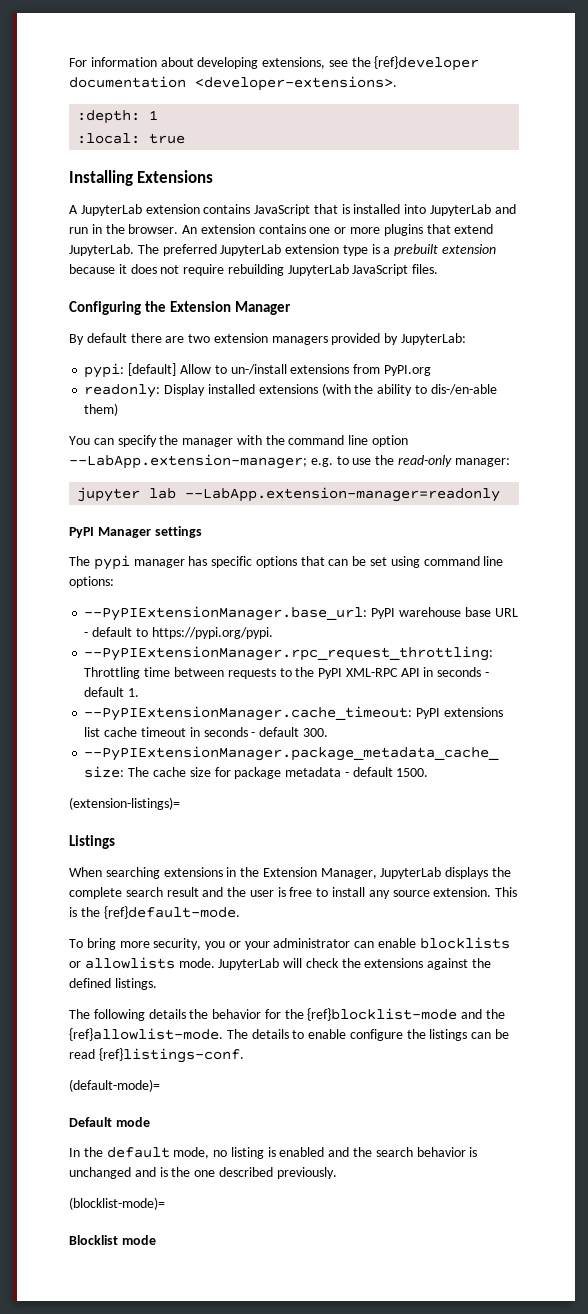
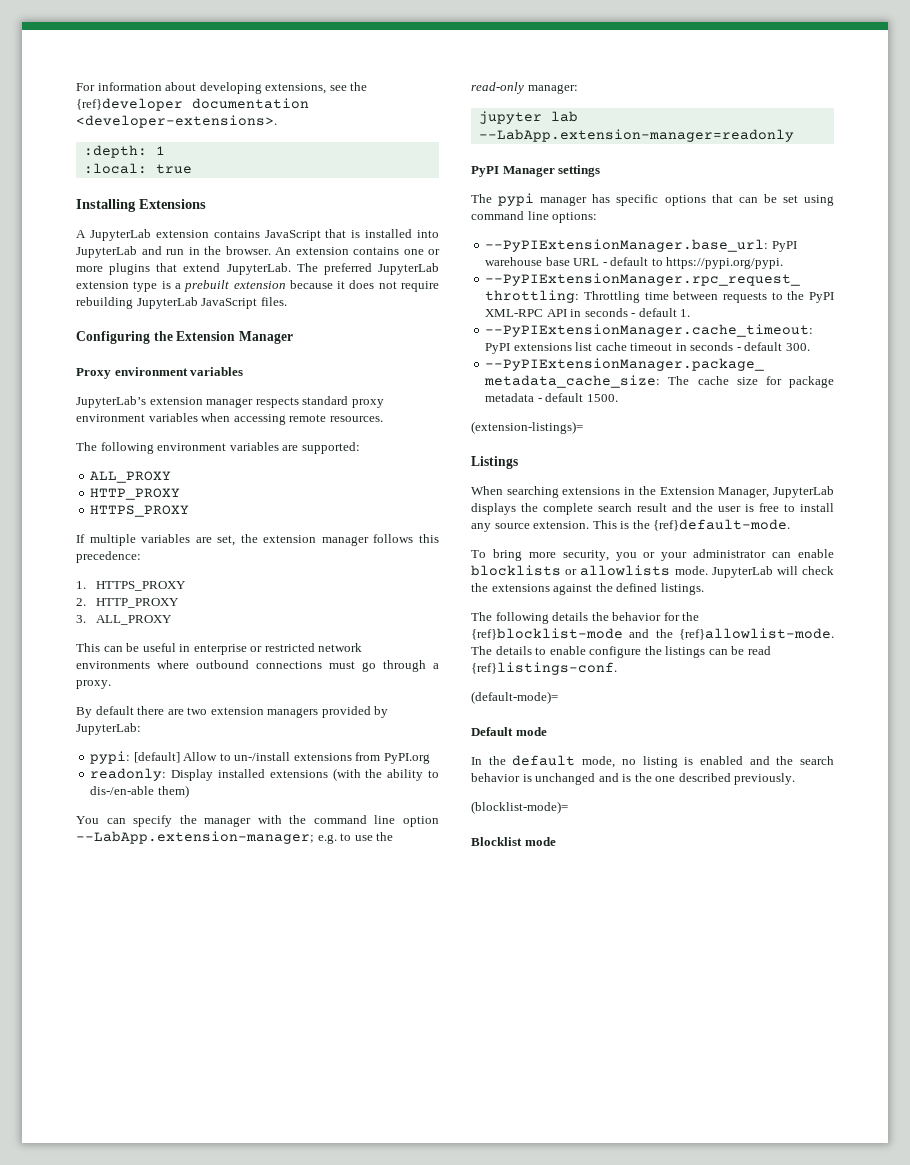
(292, 308) none -> [76,367,244,379] [76,396,384,408] [76,413,383,425] [76,442,360,454] [90,471,172,483] [90,488,181,500] [90,505,190,517] [76,534,440,546] [76,551,141,563] [76,581,186,591] [76,598,179,608] [76,615,172,625] [76,643,363,655] [76,660,439,672] [76,680,111,689] // Proxy environment variables // JupyterLab’s extension manager respects standard proxy environment variables when accessing remote resources. // The following environment variables are supported: // ALL_PROXY // HTTP_PROXY // HTTPS_PROXY // If multiple variables are set, the extension manager follows this precedence: // 1. HTTPS_PROXY // 2. HTTP_PROXY // 3. ALL_PROXY // This can be useful in enterprise or restricted network environments where outbound connections must go through a proxy.

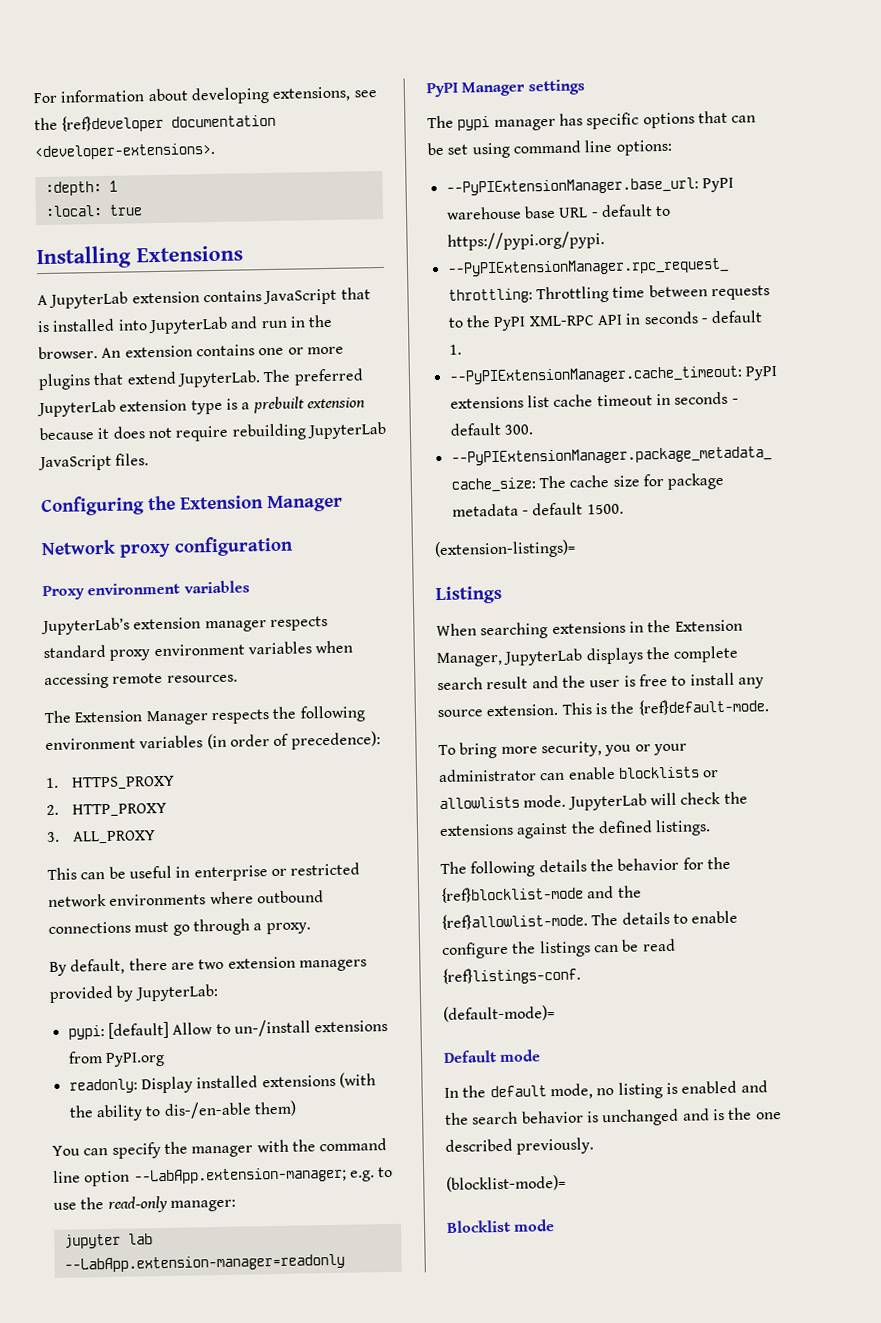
(293, 337) none -> [41,535,294,558] // Network proxy configuration
[100,442,360,454] [90,471,172,483] [90,488,181,500] [90,505,190,517] [76,534,440,546] [76,551,141,563] following environment variables are supported: // ALL_PROXY // HTTP_PROXY // HTTPS_PROXY // If multiple variables are set, the extension manager follows this precedence: -> [74,705,366,726] [45,731,381,751] Extension Manager respects the following environment variables (in order of precedence):
[95,706,134,715] default -> [70,958,126,975] default,

